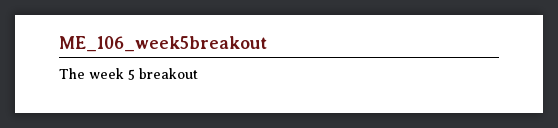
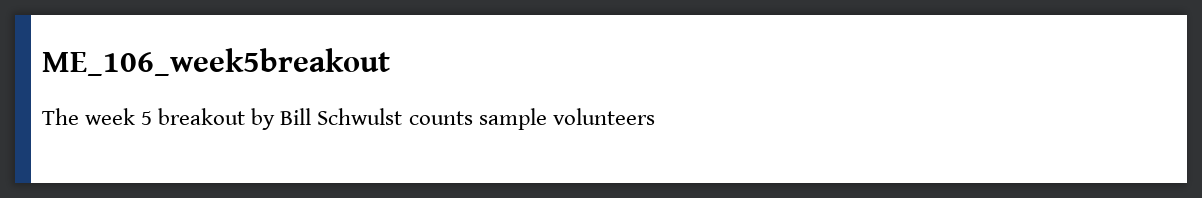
(198, 73) none -> [251,108,655,130] by Bill Schwulst counts sample volunteers

